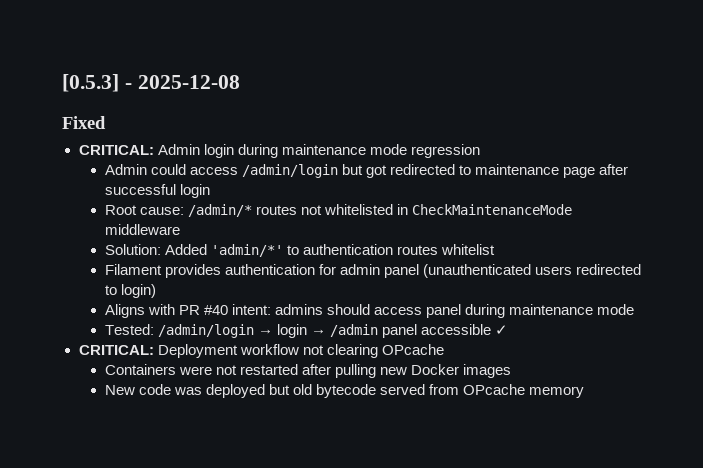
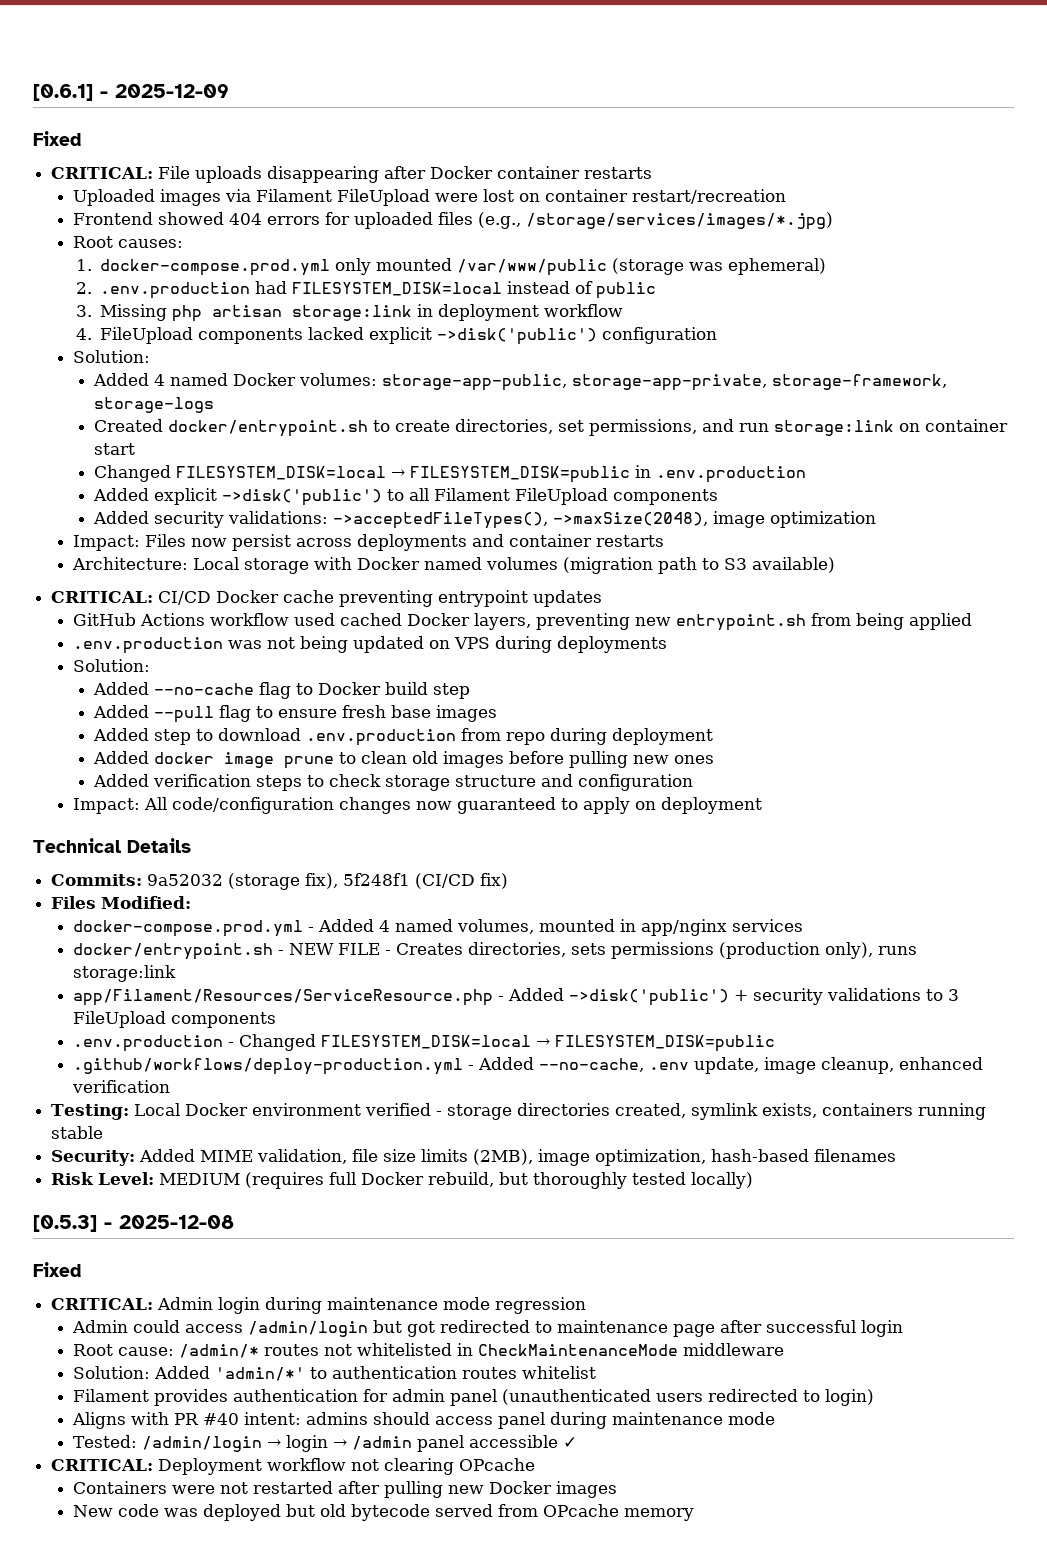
(62, 83) none -> [33,84,229,101] [33,131,81,146] [51,166,653,183] [72,189,786,206] [72,212,833,230] [72,236,183,248] [76,258,827,276] [76,281,657,299] [76,304,624,322] [76,327,718,345] [72,350,150,363] [93,373,948,391] [94,397,215,413] [94,419,1009,437] [94,443,136,455] [94,465,807,483] [93,488,719,506] [93,511,877,529] [72,534,664,551] [71,557,835,574] [51,590,603,607] [72,613,972,631] [72,636,667,654] [72,659,150,672] [93,682,471,699] [93,705,498,723] [93,728,714,746] [93,751,715,769] [93,774,694,791] [72,797,762,814] [33,838,191,853] [51,873,509,890] [51,896,192,909] [72,919,803,937] [72,942,917,960] [72,965,176,982] [72,988,959,1006] [72,1011,276,1028] [72,1034,775,1052] [72,1057,983,1075] [71,1080,170,1093] [51,1103,987,1120] [51,1126,104,1139] [51,1149,897,1166] [51,1172,754,1189] [0.6.1] - 2025-12-09 // Fixed // CRITICAL: File uploads disappearing after Docker container restarts // Uploaded images via Filament FileUpload were lost on container restart/recreation // Frontend showed 404 errors for uploaded files (e.g., /storage/services/images/*.jpg) // Root causes: // 1. docker-compose.prod.yml only mounted /var/www/public (storage was ephemeral) // 2. .env.production had FILESYSTEM_DISK=local instead of public // 3. Missing php artisan storage:link in deployment workflow // 4. FileUpload components lacked explicit ->disk('public') configuration // Solution: // Added 4 named Docker volumes: storage-app-public, storage-app-private, storage-framework, storage-logs // Created docker/entrypoint.sh to create directories, set permissions, and run storage:link on container start // Changed FILESYSTEM_DISK=local → FILESYSTEM_DISK=public in .env.production // Added explicit ->disk('public') to all Filament FileUpload components // Added security validations: ->acceptedFileTypes(), ->maxSize(2048), image optimization // Impact: Files now persist across deployments and container restarts // Architecture: Local storage with Docker named volumes (migration path to S3 available) // CRITICAL: CI/CD Docker cache preventing entrypoint updates // GitHub Actions workflow used cached Docker layers, preventing new entrypoint.sh from being applied // .env.production was not being updated on VPS during deployments // Solution: // Added --no-cache flag to Docker build step // Added --pull flag to ensure fresh base images // Added step to download .env.production from repo during deployment // Added docker image prune to clean old images before pulling new ones // Added verification steps to check storage structure and configuration // Impact: All code/configuration changes now guaranteed to apply on deployment // Technical Details // Commits: 9a52032 (storage fix), 5f248f1 (CI/CD fix) // Files Modified: // docker-compose.prod.yml - Added 4 named volumes, mounted in app/nginx services // docker/entrypoint.sh - NEW FILE - Creates directories, sets permissions (production only), runs storage:link // app/Filament/Resources/ServiceResource.php - Added ->disk('public') + security validations to 3 FileUpload components // .env.production - Changed FILESYSTEM_DISK=local → FILESYSTEM_DISK=public // .github/workflows/deploy-production.yml - Added --no-cache, .env update, image cleanup, enhanced verification // Testing: Local Docker environment verified - storage directories created, symlink exists, containers running stable // Security: Added MIME validation, file size limits (2MB), image optimization, hash-based filenames // Risk Level: MEDIUM (requires full Docker rebuild, but thoroughly tested locally) //

